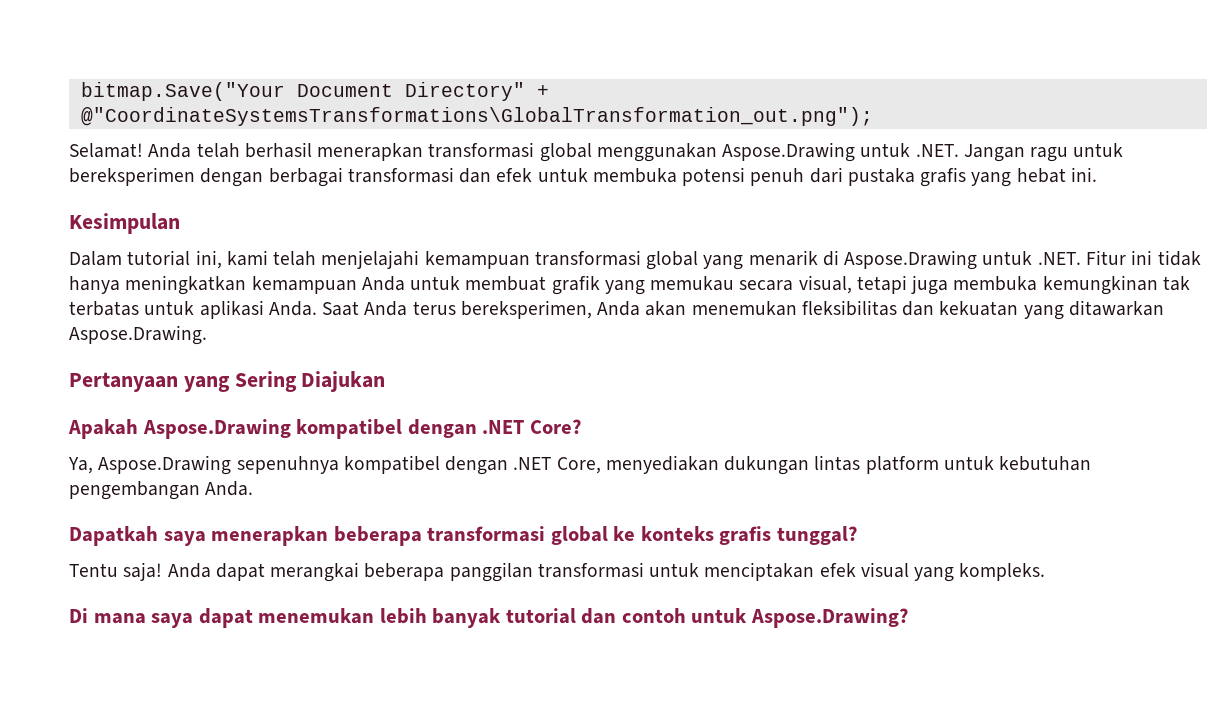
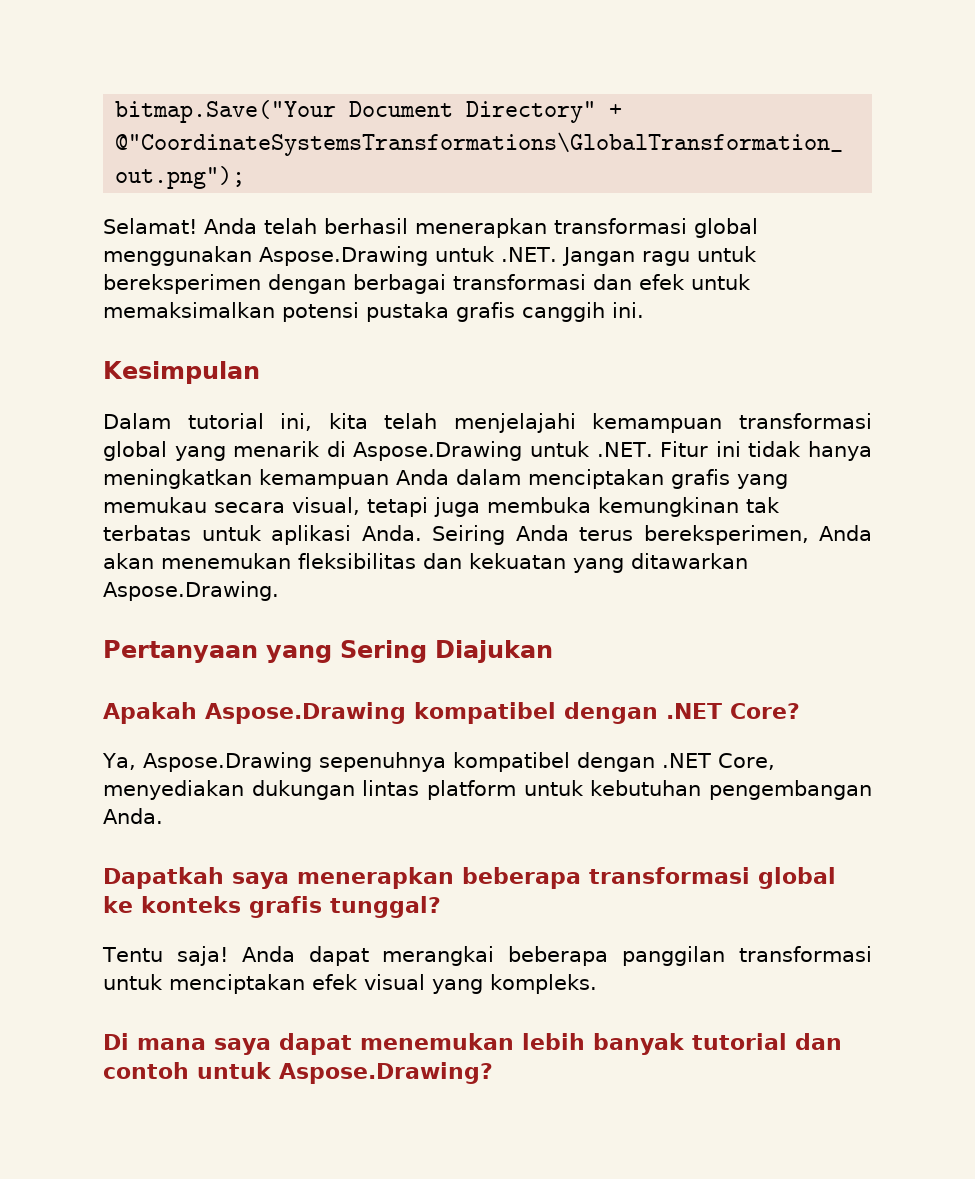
[592,167,1066,187] membuka potensi penuh dari pustaka grafis yang hebat -> [103,302,605,322] memaksimalkan potensi pustaka grafis canggih
[226,250,268,266] kami -> [328,413,368,429] kita
[410,275,600,295] untuk membuat grafik -> [455,469,730,489] dalam menciptakan grafis
[322,301,360,316] Saat -> [432,525,505,545] Seiring

